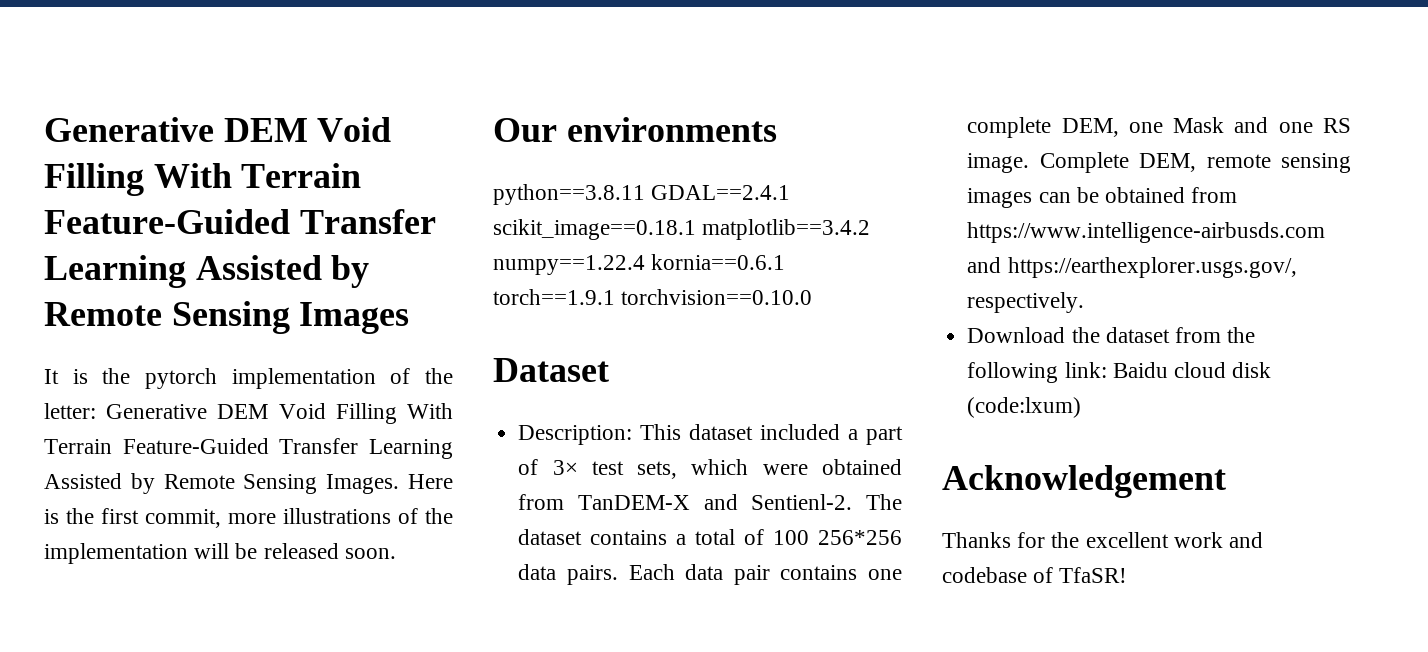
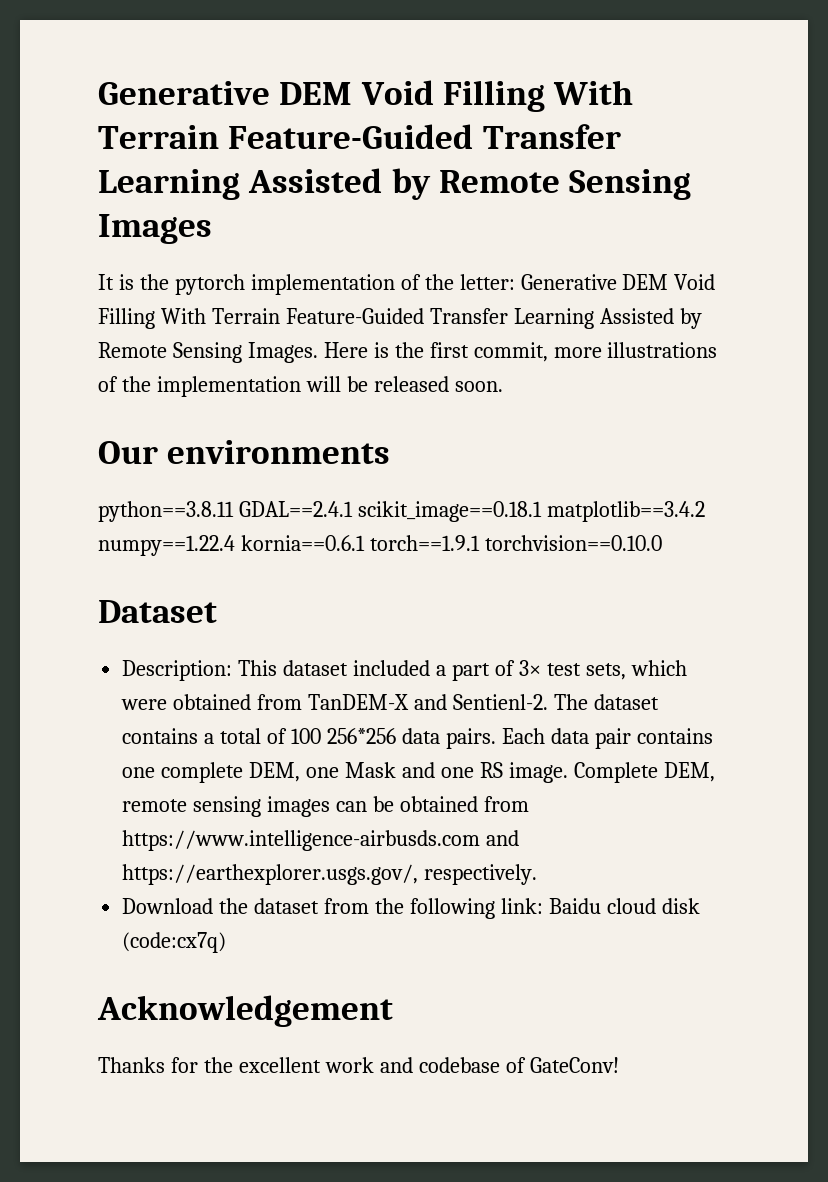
[967,397,1082,418] (code:lxum) -> [122,932,227,953] (code:cx7q)
[1059,567,1128,583] TfaSR! -> [529,1057,619,1073] GateConv!

